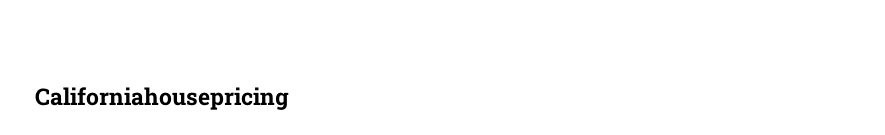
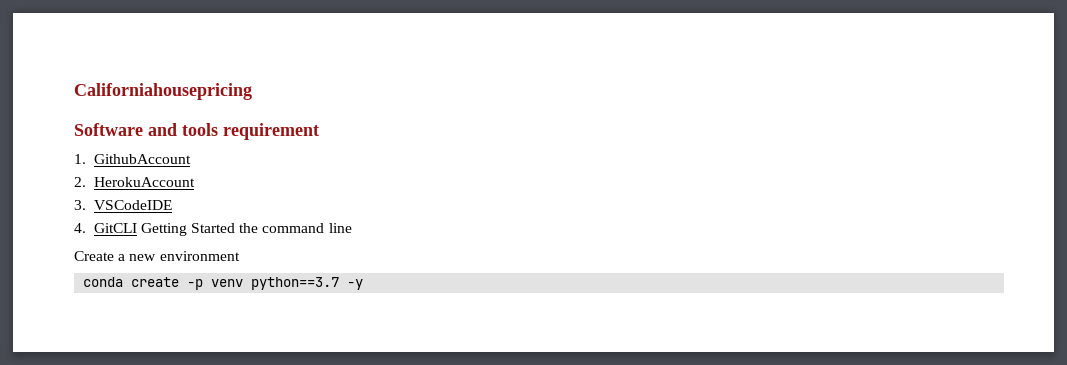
(289, 98) none -> [74,123,319,140] [74,154,191,164] [74,177,195,187] [74,200,172,210] [74,223,352,236] [74,251,240,261] [83,277,364,290] // Software and tools requirement // 1. GithubAccount // 2. HerokuAccount // 3. VSCodeIDE // 4. GitCLI Getting Started the command line // Create a new environment // conda create -p venv python==3.7 -y

